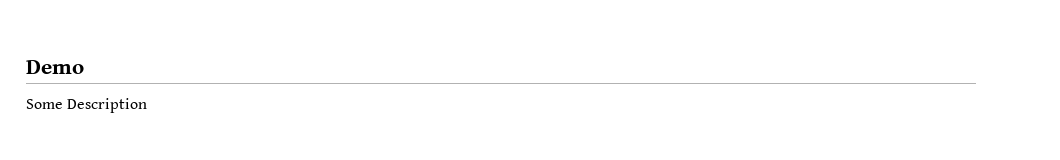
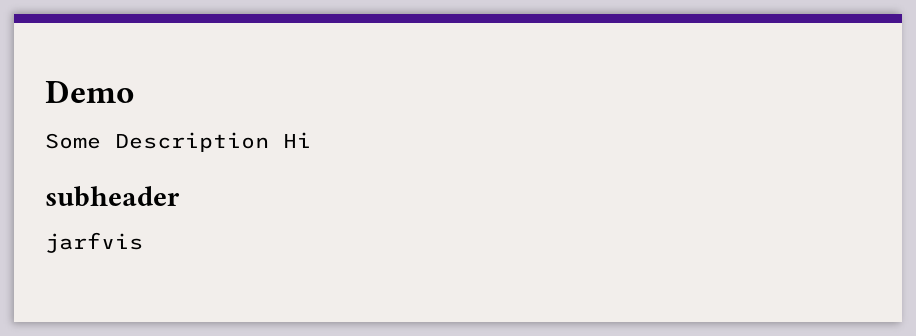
(148, 105) none -> [283,132,311,148] [45,186,180,207] [45,232,143,253] Hi // subheader // jarfvis

